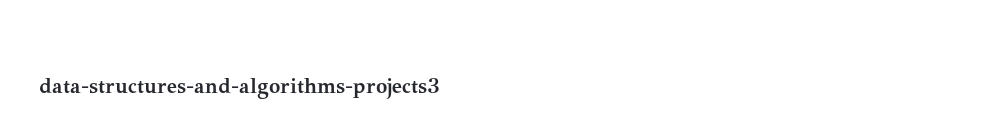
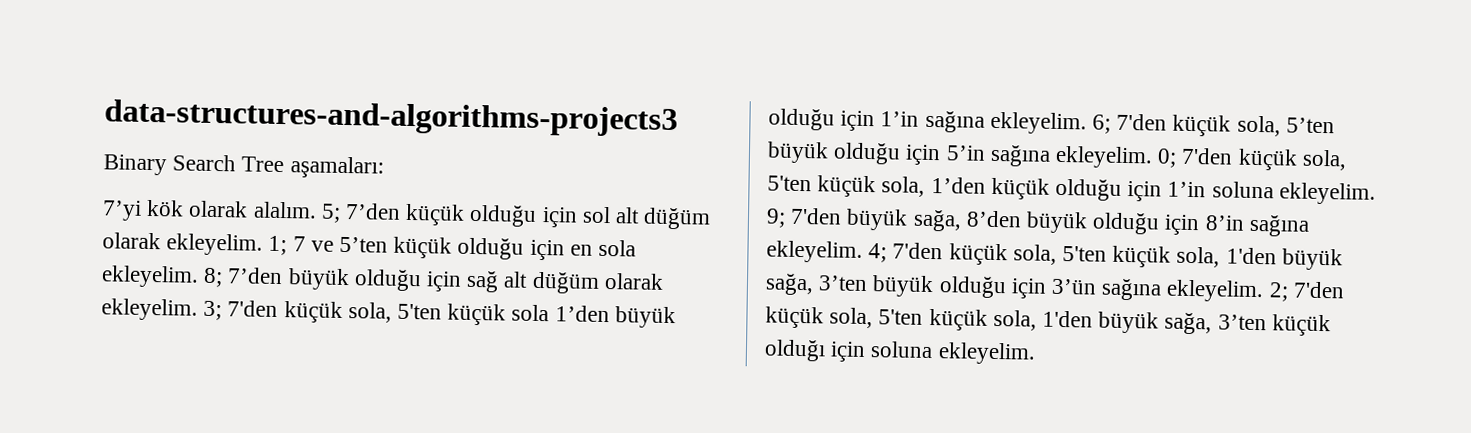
(440, 88) none -> [103,154,384,179] [102,199,712,230] [102,232,637,261] [101,265,664,294] [101,298,676,329] [768,108,1335,137] [767,141,1347,171] [767,175,1376,205] [766,207,1310,237] [766,240,1343,271] [765,273,1345,303] [765,306,1331,337] [764,339,1036,365] // Binary Search Tree aşamaları: // 7’yi kök olarak alalım. 5; 7’den küçük olduğu için sol alt düğüm olarak ekleyelim. 1; 7 ve 5’ten küçük olduğu için en sola ekleyelim. 8; 7’den büyük olduğu için sağ alt düğüm olarak ekleyelim. 3; 7'den küçük sola, 5'ten küçük sola 1’den büyük olduğu için 1’in sağına ekleyelim. 6; 7'den küçük sola, 5’ten büyük olduğu için 5’in sağına ekleyelim. 0; 7'den küçük sola, 5'ten küçük sola, 1’den küçük olduğu için 1’in soluna ekleyelim. 9; 7'den büyük sağa, 8’den büyük olduğu için 8’in sağına ekleyelim. 4; 7'den küçük sola, 5'ten küçük sola, 1'den büyük sağa, 3’ten büyük olduğu için 3’ün sağına ekleyelim. 2; 7'den küçük sola, 5'ten küçük sola, 1'den büyük sağa, 3’ten küçük olduğı için soluna ekleyelim.

